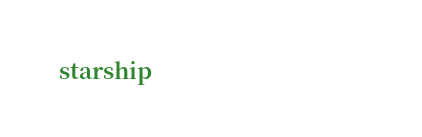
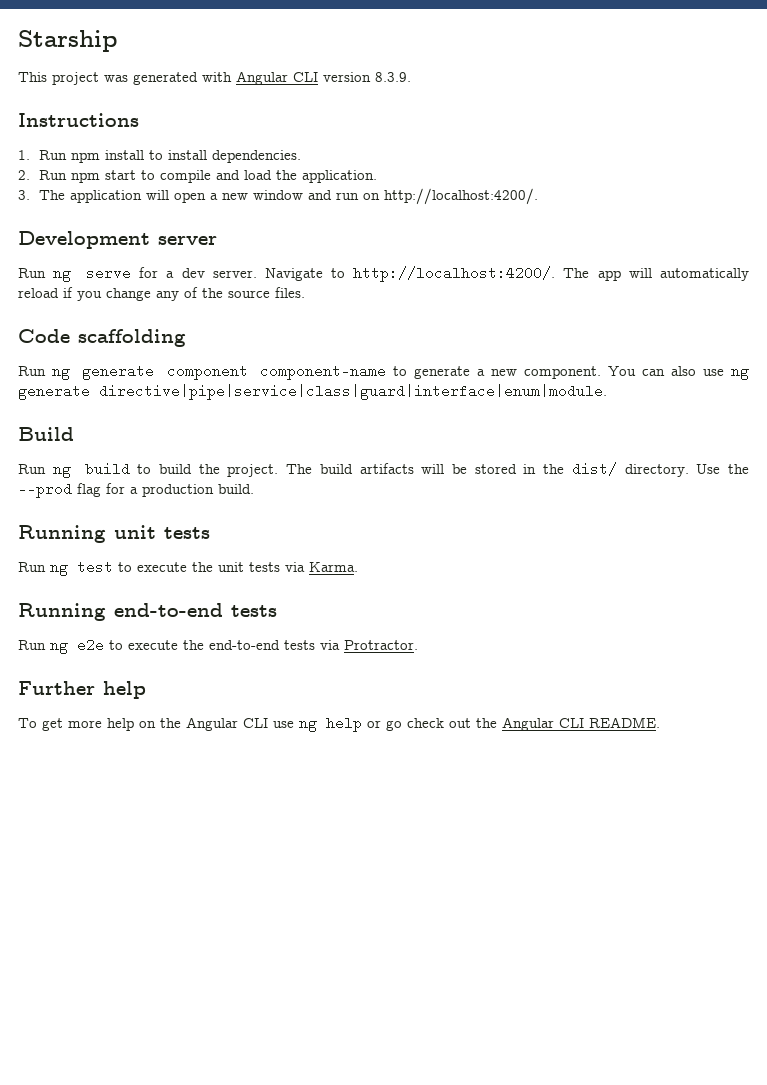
[59,61,152,85] starship -> [18,30,117,52] [18,71,411,85] [18,113,139,127] [18,150,301,163] [18,170,377,183] [18,188,538,205] [18,231,217,249] [18,266,750,282] [18,287,305,301] [18,329,186,347] [18,364,750,380] [18,384,607,400] [18,427,74,441] [18,462,749,478] [18,482,254,498] [18,525,210,543] [18,560,358,576] [18,603,277,621] [18,638,418,654] [18,681,146,699] [18,716,660,732] Starship // This project was generated with Angular CLI version 8.3.9. // Instructions // 1. Run npm install to install dependencies. // 2. Run npm start to compile and load the application. // 3. The application will open a new window and run on http://localhost:4200/. // Development server // Run ng serve for a dev server. Navigate to http://localhost:4200/. The app will automatically reload if you change any of the source files. // Code scaffolding // Run ng generate component component-name to generate a new component. You can also use ng generate directive|pipe|service|class|guard|interface|enum|module. // Build // Run ng build to build the project. The build artifacts will be stored in the dist/ directory. Use the --prod flag for a production build. // Running unit tests // Run ng test to execute the unit tests via Karma. // Running end-to-end tests // Run ng e2e to execute the end-to-end tests via Protractor. // Further help // To get more help on the Angular CLI use ng help or go check out the Angular CLI README.

